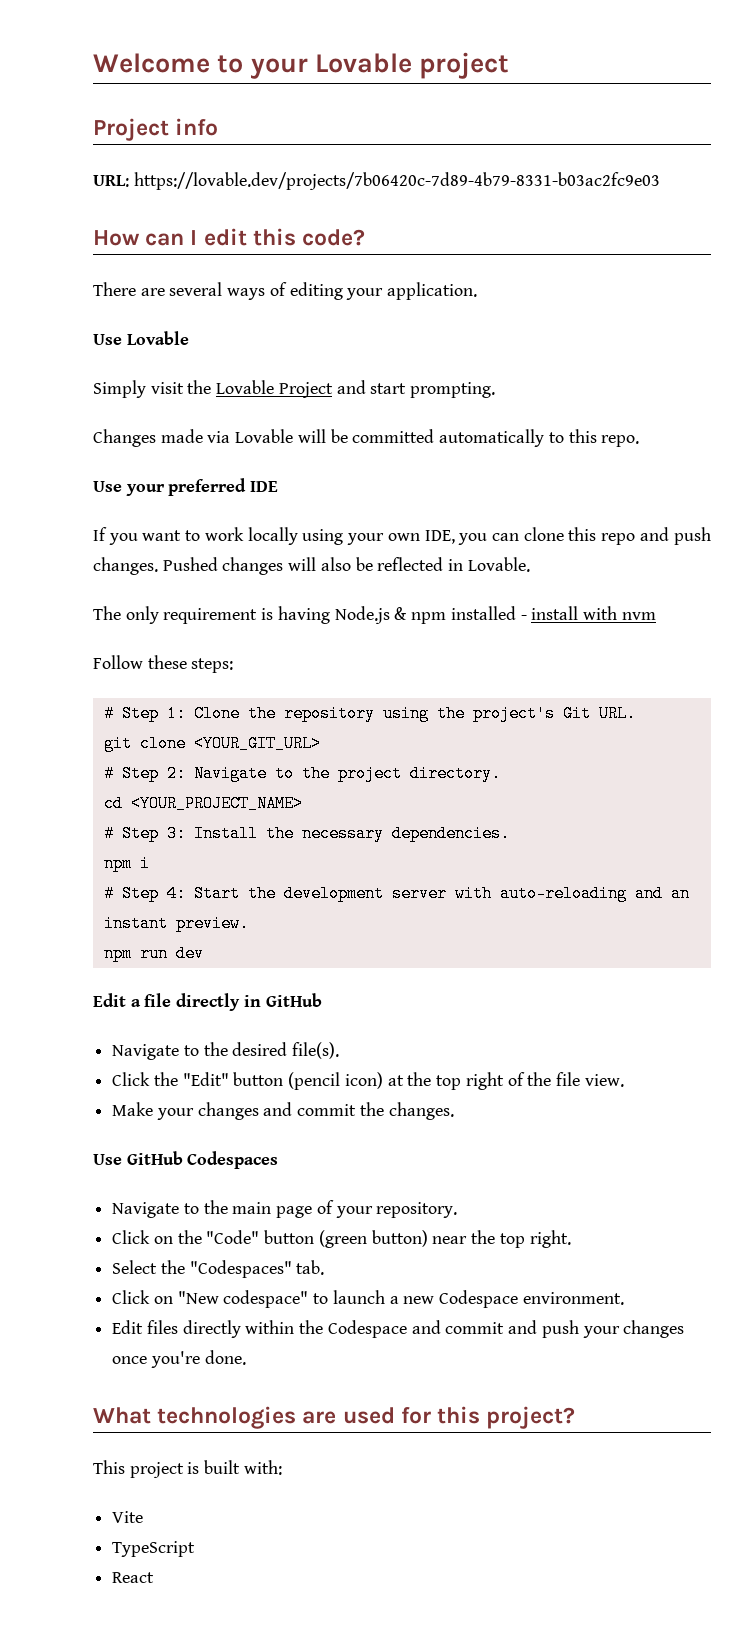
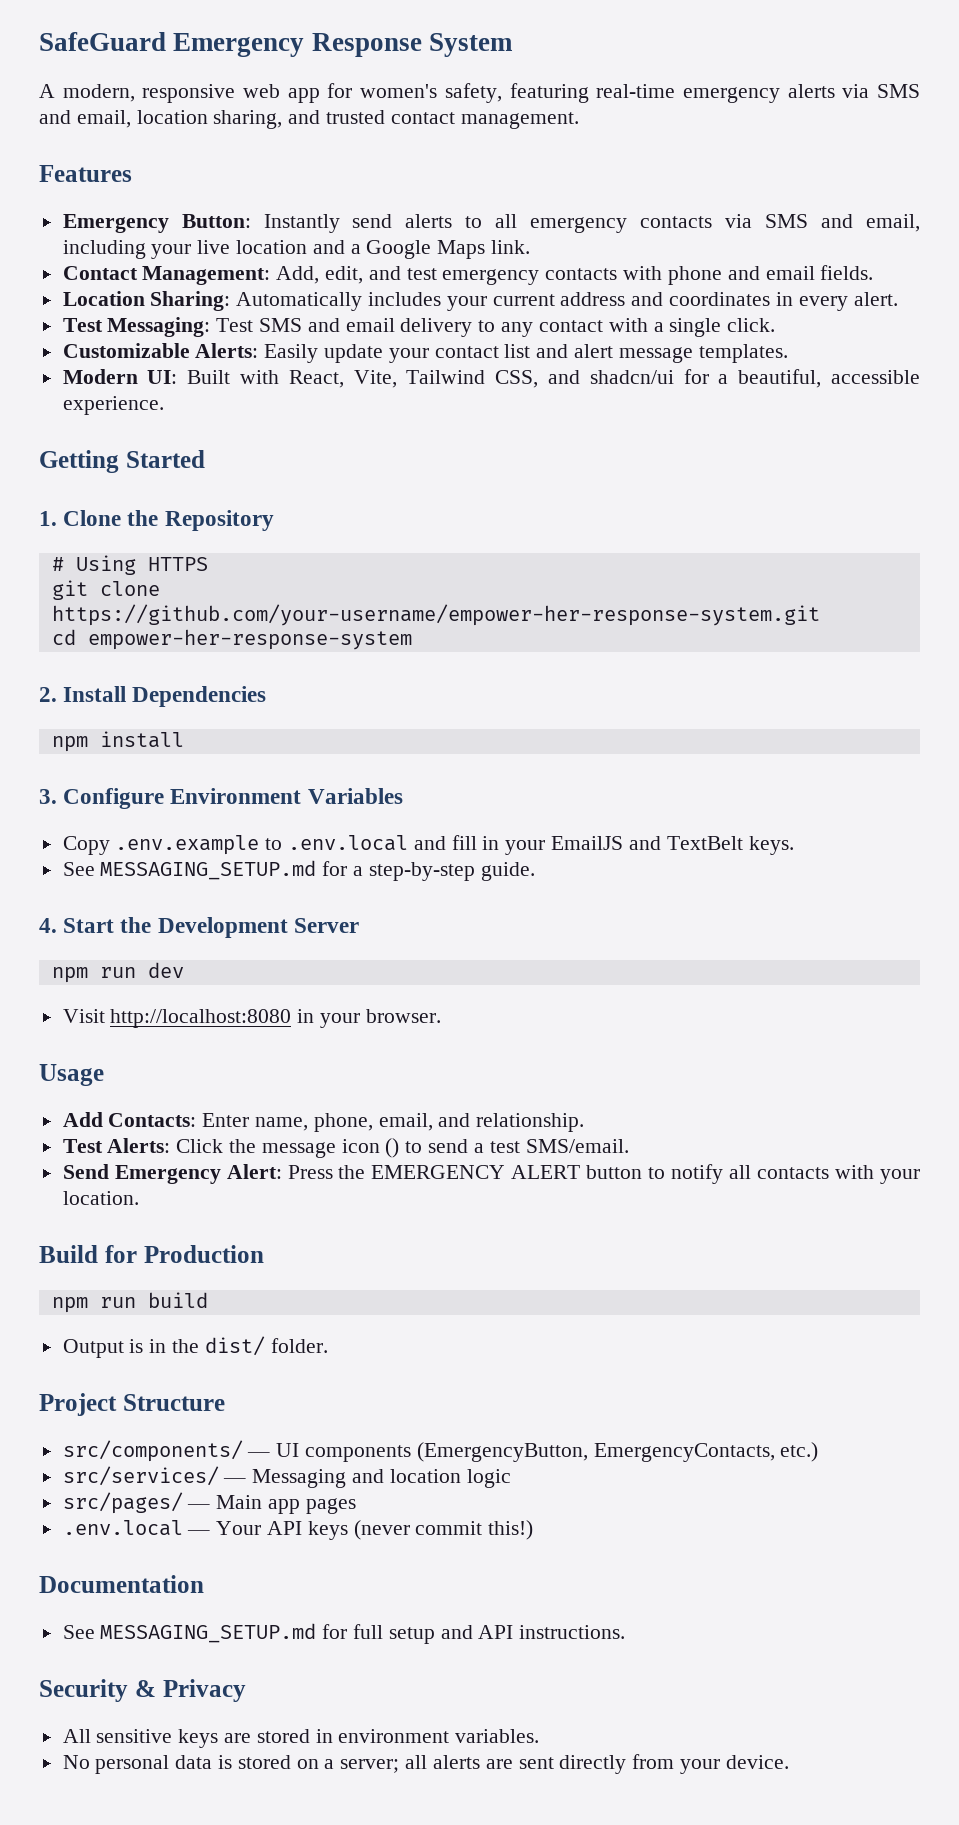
[93,52,510,79] [93,118,219,141] [93,172,660,190] [93,228,366,246] [93,282,478,300] [93,331,189,345] [93,380,496,398] [93,429,640,447] [93,478,279,496] [93,527,711,545] [93,557,530,575] [93,606,656,624] [93,655,234,673] [103,705,636,722] [103,735,321,752] [103,765,501,782] [103,795,303,812] [103,825,510,842] [103,855,150,872] [103,885,690,902] [103,915,249,932] [103,945,204,962] [93,993,322,1011] [112,1042,340,1060] [112,1072,624,1090] [112,1102,454,1120] [93,1151,279,1169] [112,1200,458,1218] [112,1230,571,1248] [112,1260,325,1278] [112,1290,624,1308] [112,1320,685,1338] [112,1350,246,1368] [93,1406,576,1429] [93,1460,282,1478] [112,1511,144,1523] [112,1541,196,1557] [112,1572,155,1583] Welcome to your Lovable project // Project info // URL: https://lovable.dev/projects/7b06420c-7d89-4b79-8331-b03ac2fc9e03 // How can I edit this code? // There are several ways of editing your application. // Use Lovable // Simply visit the Lovable Project and start prompting. // Changes made via Lovable will be committed automatically to this repo. // Use your preferred IDE // If you want to work locally using your own IDE, you can clone this repo and push changes. Pushed changes will also be reflected in Lovable. // The only requirement is having Node.js & npm installed - install with nvm // Follow these steps: // # Step 1: Clone the repository using the project's Git URL. // git clone <YOUR_GIT_URL> // # Step 2: Navigate to the project directory. // cd <YOUR_PROJECT_NAME> // # Step 3: Install the necessary dependencies. // npm i // # Step 4: Start the development server with auto-reloading and an instant preview. // npm run dev // Edit a file directly in GitHub // Navigate to the desired file(s). // Click the "Edit" button (pencil icon) at the top right of the file view. // Make your changes and commit the changes. // Use GitHub Codespaces // Navigate to the main page of your repository. // Click on the "Code" button (green button) near the top right. // Select the "Codespaces" tab. // Click on "New codespace" to launch a new Codespace environment. // Edit files directly within the Codespace and commit and push your changes once you're done. // What technologies are used for this project? // This project is built with: // Vite // TypeScript // React -> [39,32,513,57] [39,83,921,103] [39,110,579,129] [39,165,132,182] [62,214,920,233] [62,240,531,259] [62,265,874,285] [62,291,898,311] [62,317,776,337] [62,343,788,363] [62,369,921,388] [62,396,164,415] [39,450,205,473] [39,510,274,531] [51,555,208,575] [51,580,160,600] [51,604,820,626] [51,629,412,650] [39,686,267,707] [51,731,184,752] [39,788,403,809] [62,835,794,855] [62,860,535,881] [39,917,359,938] [51,962,184,983] [62,1009,441,1028] [39,1064,104,1086] [62,1112,585,1132] [62,1138,629,1158] [62,1164,921,1184] [62,1191,139,1205] [39,1245,264,1263] [51,1292,208,1313] [62,1336,328,1358] [39,1393,225,1416] [62,1440,819,1462] [62,1466,511,1488] [62,1492,356,1514] [62,1520,534,1540] [39,1575,204,1593] [62,1623,626,1644] [39,1679,246,1702] [62,1729,540,1748] [62,1754,789,1774] SafeGuard Emergency Response System // A modern, responsive web app for women's safety, featuring real-time emergency alerts via SMS and email, location sharing, and trusted contact management. // Features // Emergency Button: Instantly send alerts to all emergency contacts via SMS and email, including your live location and a Google Maps link. // Contact Management: Add, edit, and test emergency contacts with phone and email fields. // Location Sharing: Automatically includes your current address and coordinates in every alert. // Test Messaging: Test SMS and email delivery to any contact with a single click. // Customizable Alerts: Easily update your contact list and alert message templates. // Modern UI: Built with React, Vite, Tailwind CSS, and shadcn/ui for a beautiful, accessible experience. // Getting Started // 1. Clone the Repository // # Using HTTPS // git clone https://github.com/your-username/empower-her-response-system.git // cd empower-her-response-system // 2. Install Dependencies // npm install // 3. Configure Environment Variables // Copy .env.example to .env.local and fill in your EmailJS and TextBelt keys. // See MESSAGING_SETUP.md for a step-by-step guide. // 4. Start the Development Server // npm run dev // Visit http://localhost:8080 in your browser. // Usage // Add Contacts: Enter name, phone, email, and relationship. // Test Alerts: Click the message icon () to send a test SMS/email. // Send Emergency Alert: Press the EMERGENCY ALERT button to notify all contacts with your location. // Build for Production // npm run build // Output is in the dist/ folder. // Project Structure // src/components/ — UI components (EmergencyButton, EmergencyContacts, etc.) // src/services/ — Messaging and location logic // src/pages/ — Main app pages // .env.local — Your API keys (never commit this!) // Documentation // See MESSAGING_SETUP.md for full setup and API instructions. // Security & Privacy // All sensitive keys are stored in environment variables. // No personal data is stored on a server; all alerts are sent directly from your device.

